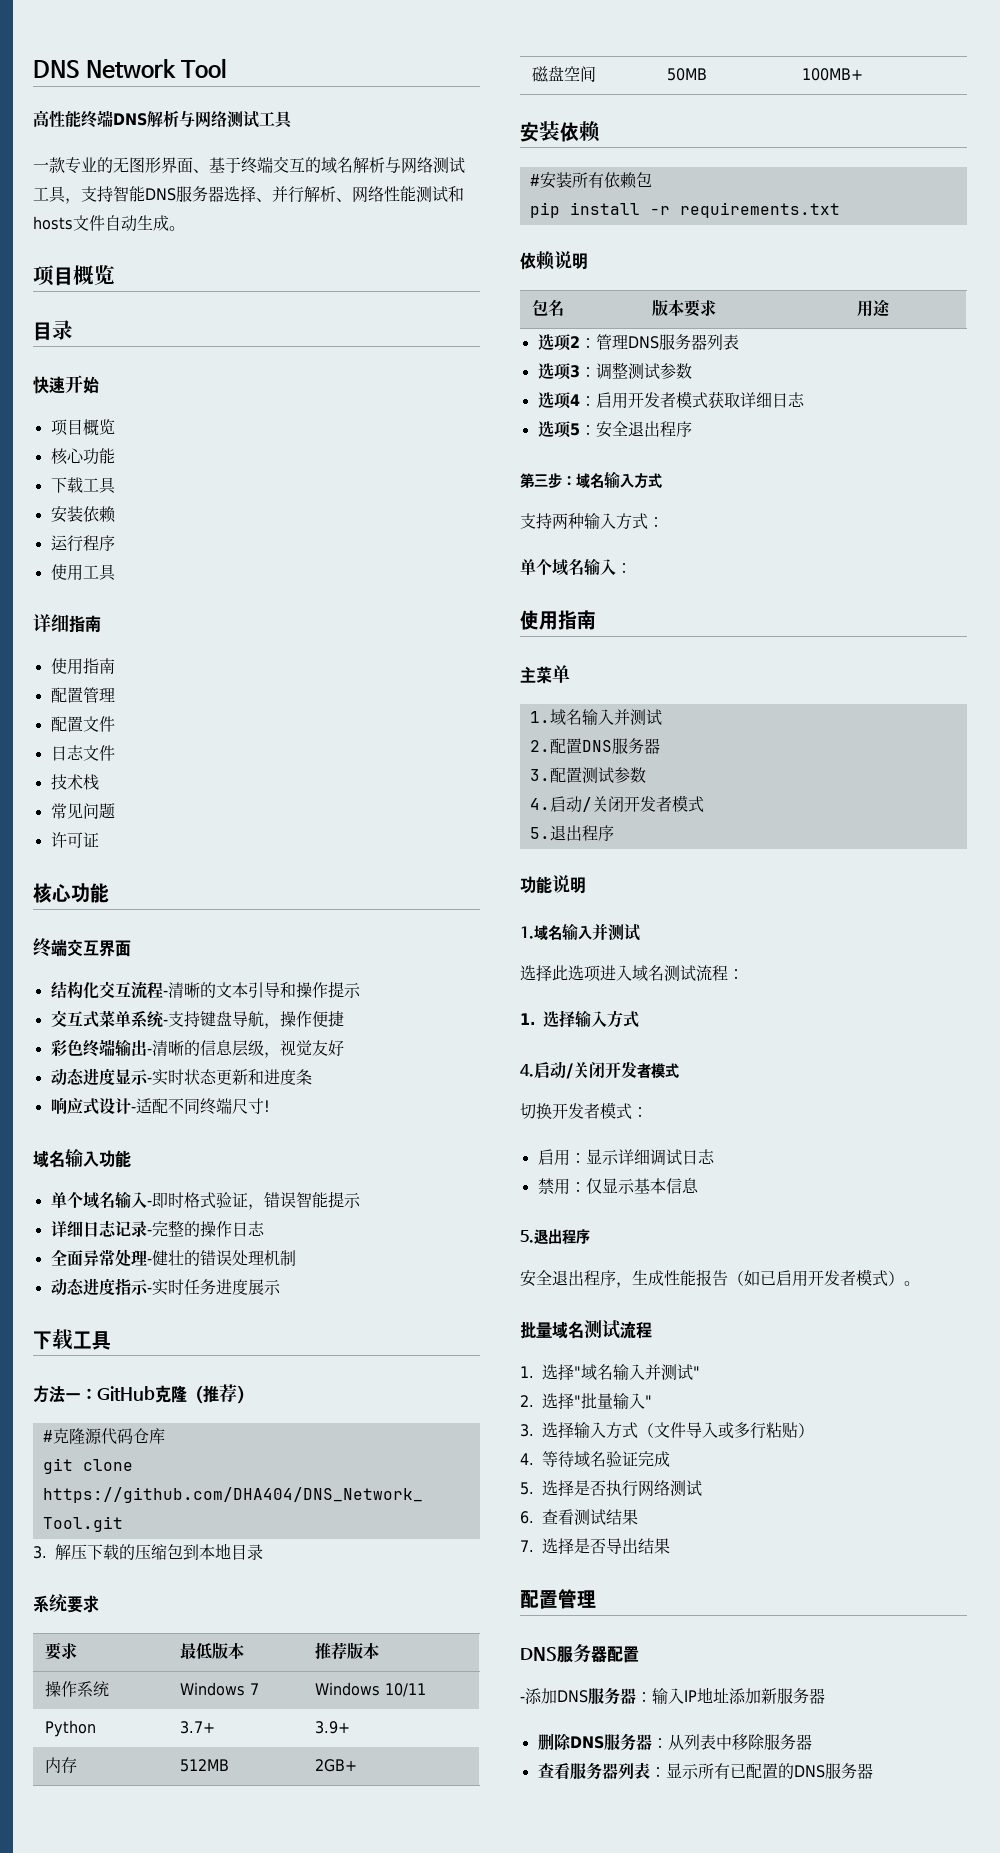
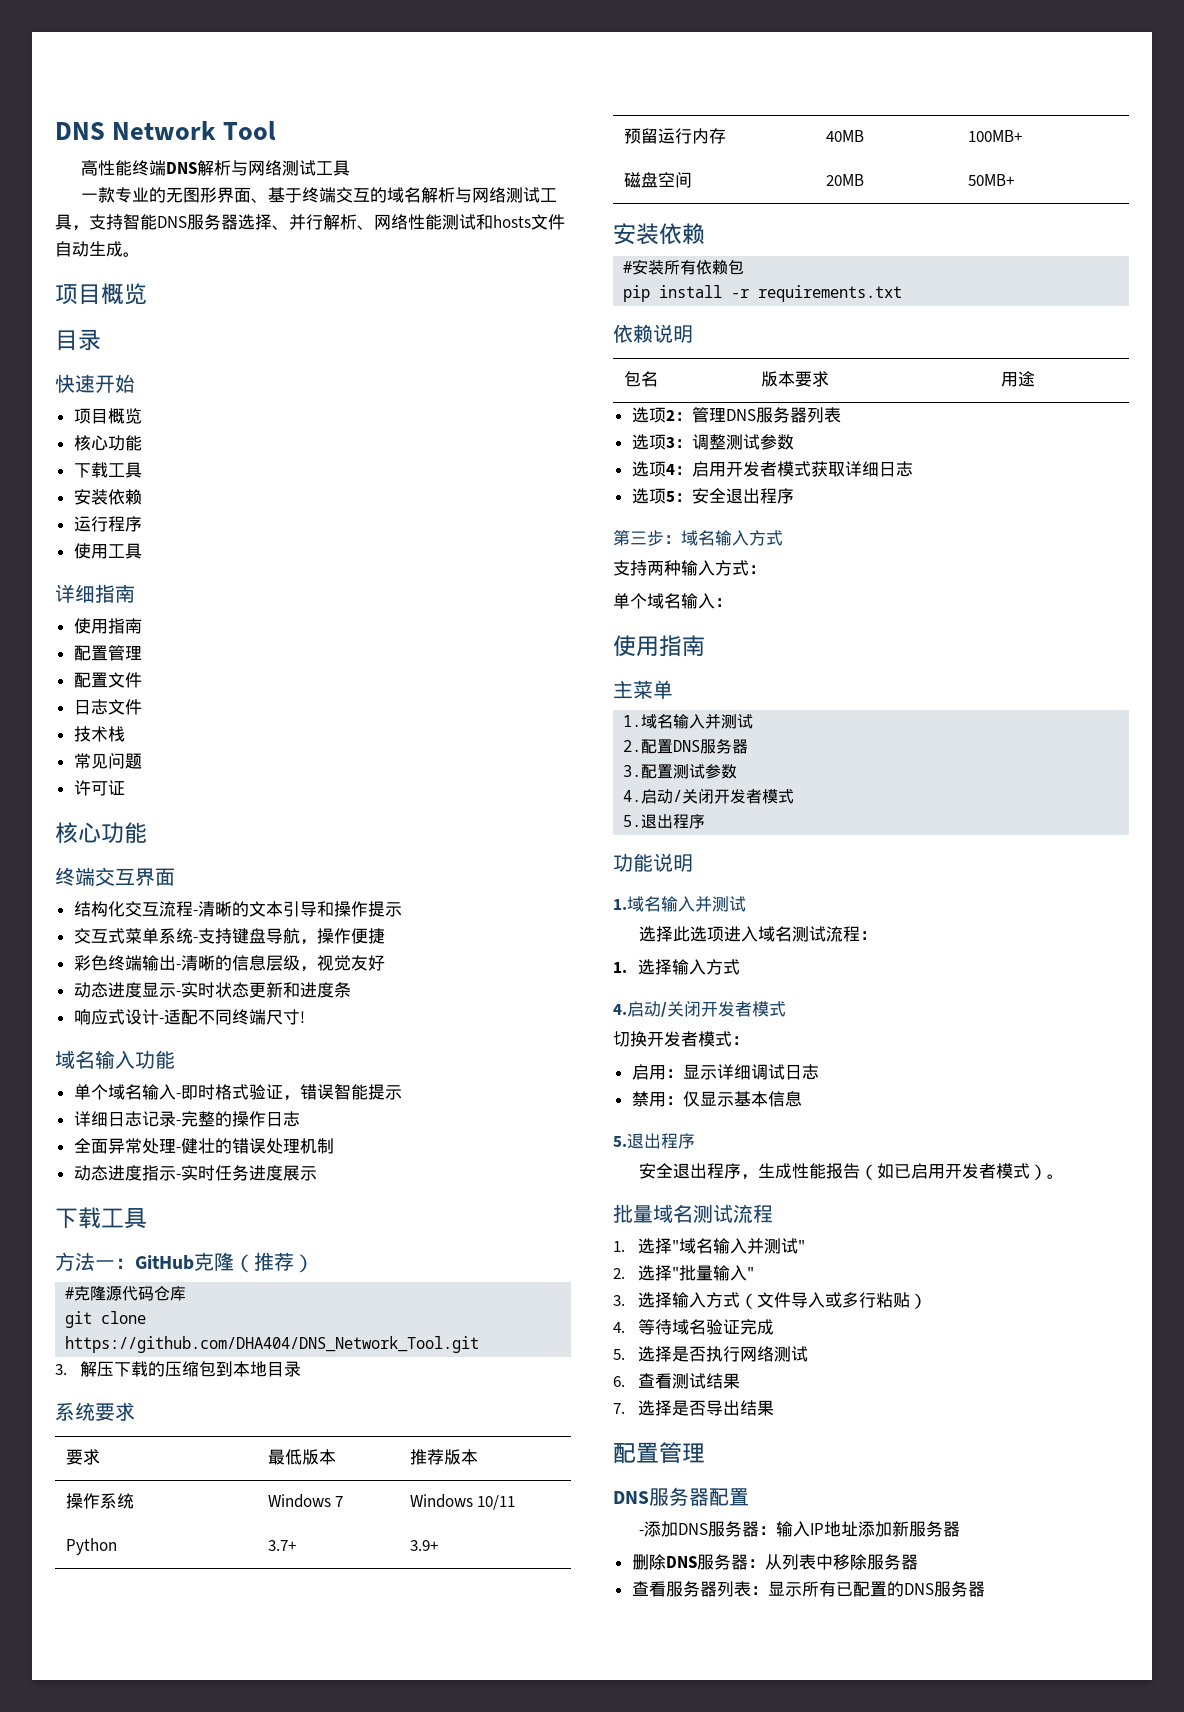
(350, 1727) none -> [623,128,692,144] 预留运行
[179,1759,229,1772] [314,1759,357,1772] 512MB | 2GB+ -> [825,130,864,142] [967,130,1022,142] 40MB | 100MB+
[666,68,707,81] [801,68,863,81] 50MB | 100MB+ -> [825,174,864,186] [967,174,1014,186] 20MB | 50MB+

